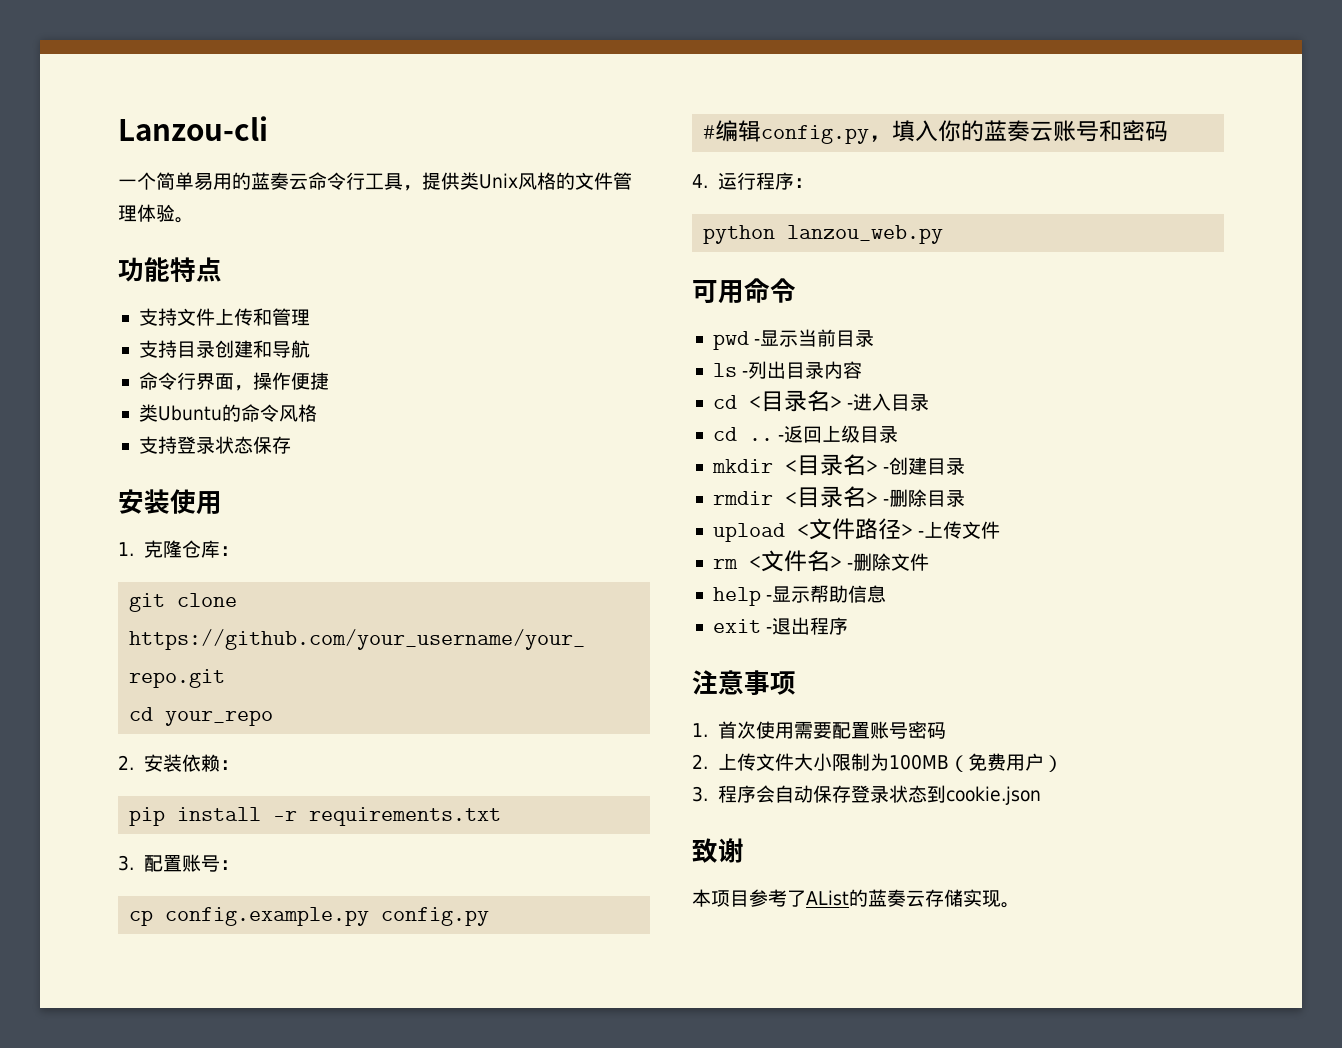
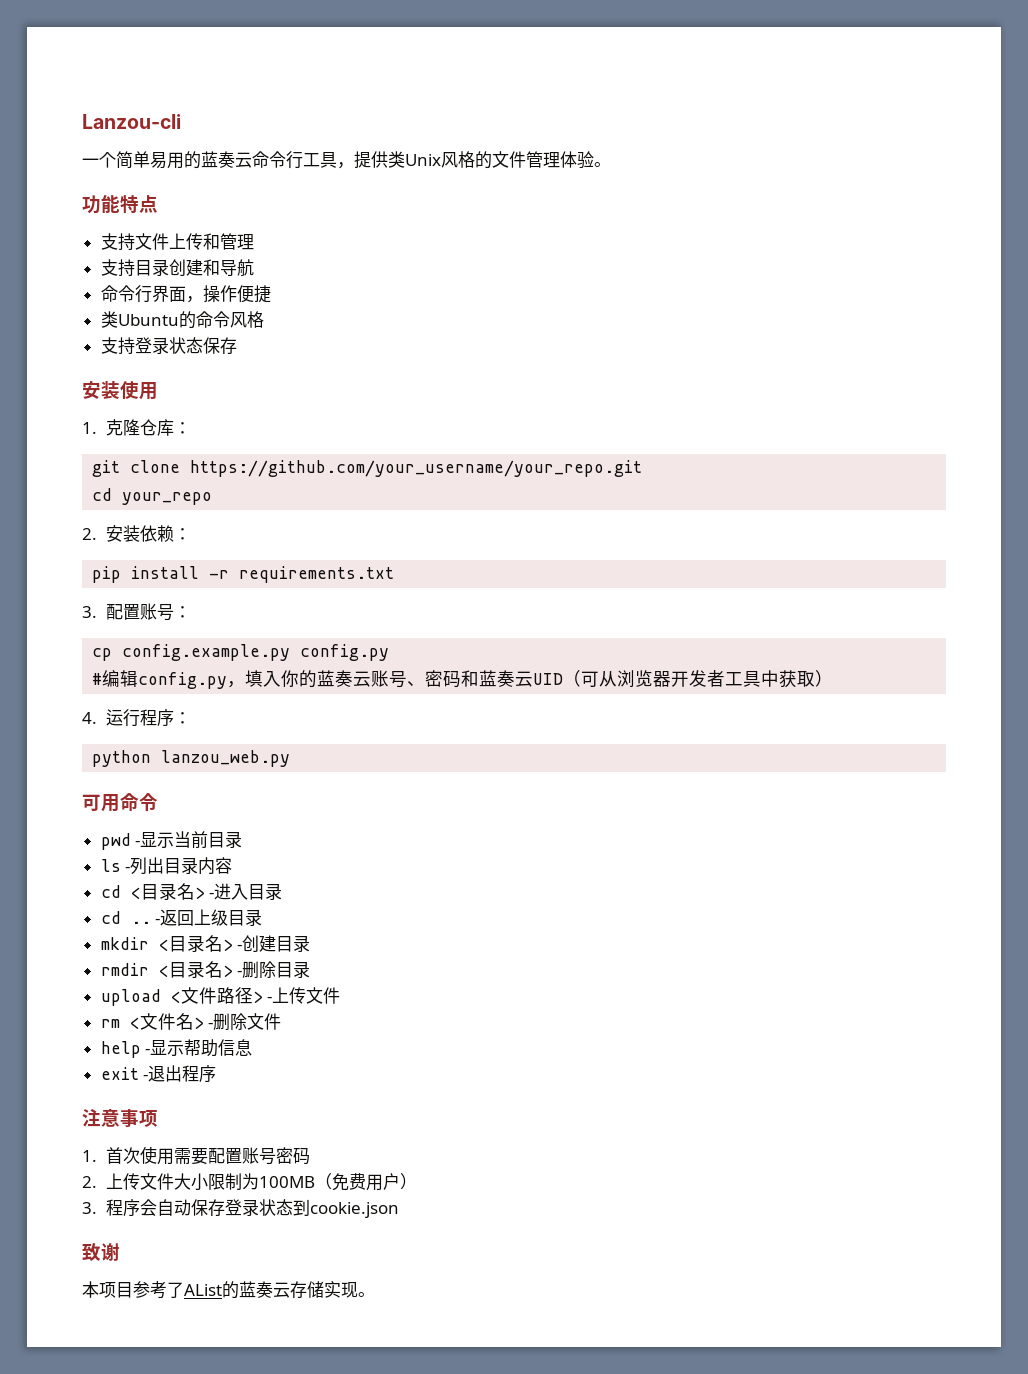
[1099,120,1169,142] 和密码 -> [407,670,834,688] 、密码和蓝奏云UID（可从浏览器开发者工具中获取）

